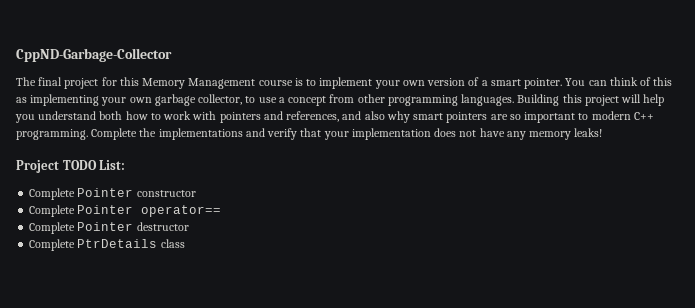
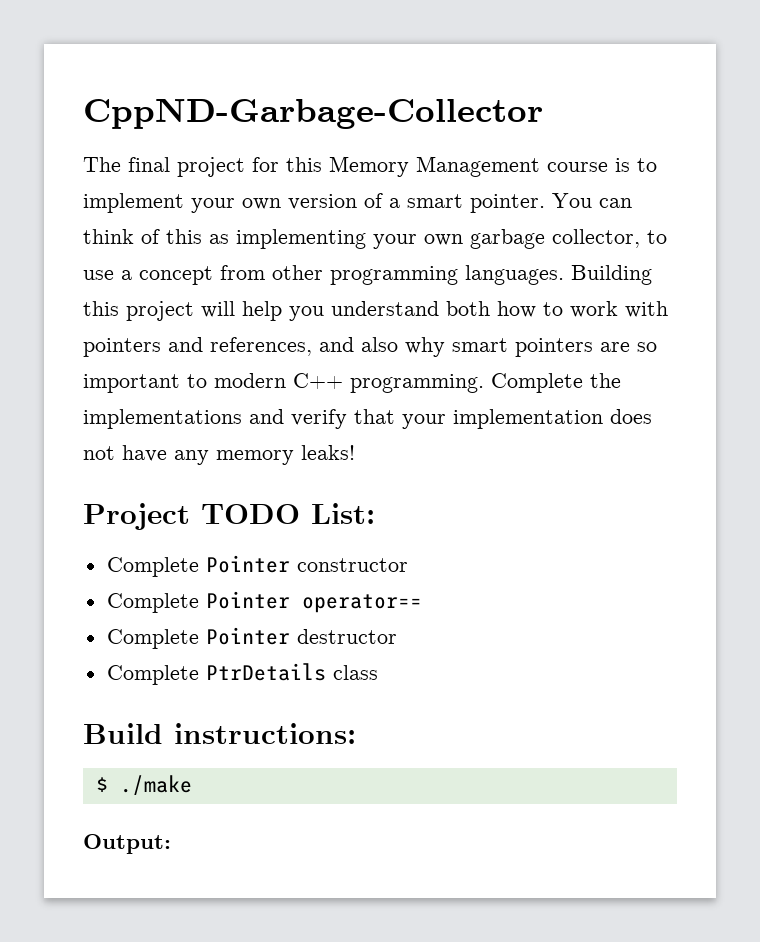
(185, 243) none -> [83,723,356,744] [95,775,192,795] [83,834,171,854] // Build instructions: // $ ./make // Output:

